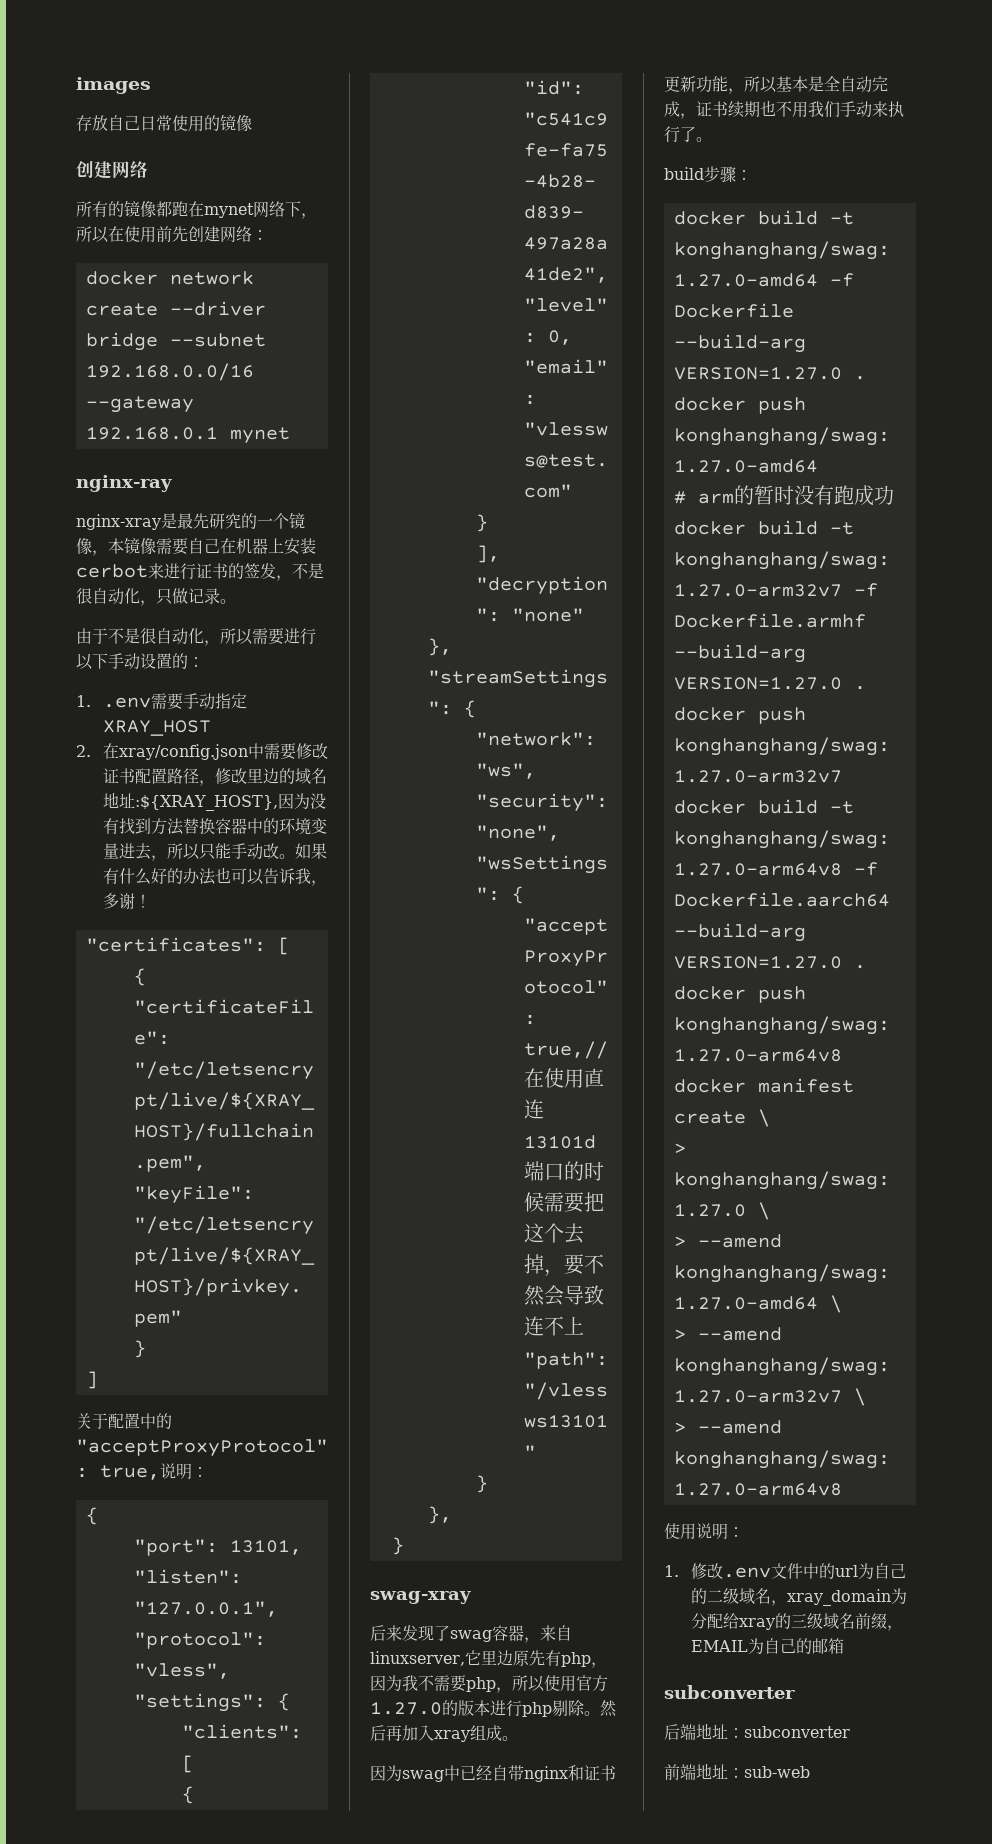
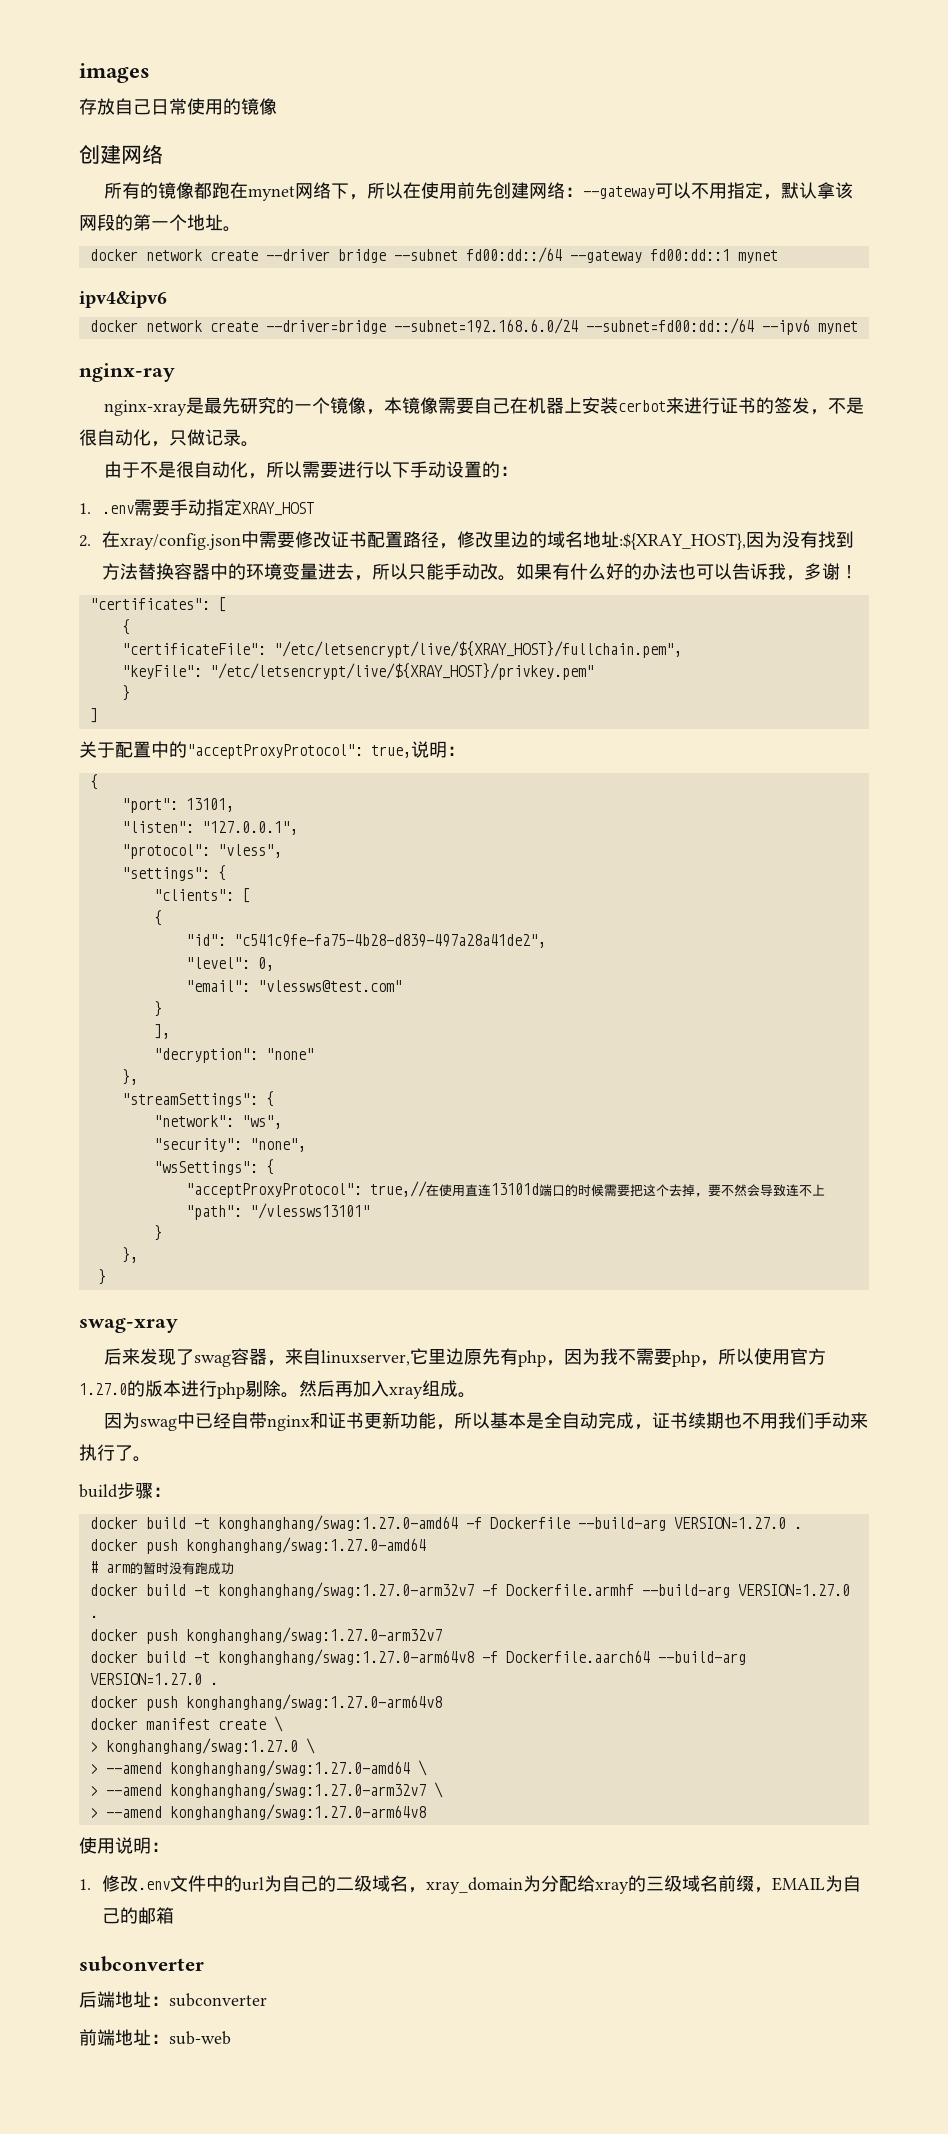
(268, 235) none -> [583,182,854,200] [79,214,241,232] --gateway可以不用指定，默认拿该网段的第一个地址。
[85,363,254,381] [85,396,194,413] [85,427,218,440] 192.168.0.0/16 --gateway 192.168.0.1 -> [465,247,778,263] [79,291,167,308] [89,318,810,335] fd00:dd::/64 --gateway fd00:dd::1 mynet // ipv4&ipv6 // docker network create --driver=bridge --subnet=192.168.6.0/24 --subnet=fd00:dd::/64 --ipv6

